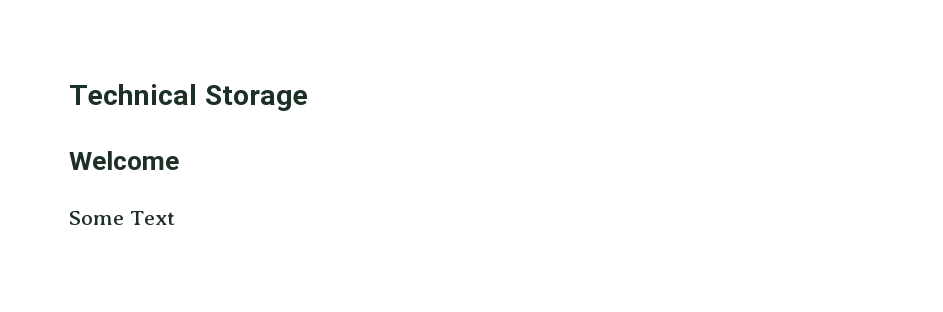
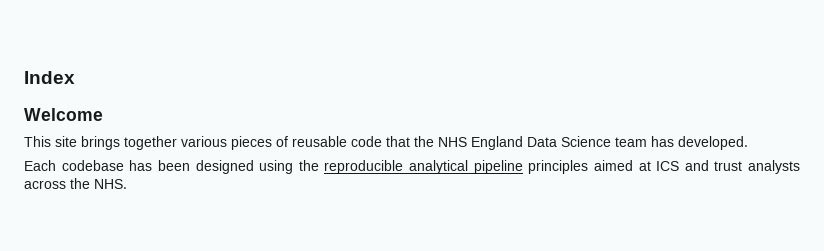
[69,84,308,111] Technical Storage -> [24,71,75,84] Index
[69,211,175,225] Some Text -> [24,136,748,150] [24,160,800,174] [24,178,127,189] This site brings together various pieces of reusable code that the NHS England Data Science team has developed. // Each codebase has been designed using the reproducible analytical pipeline principles aimed at ICS and trust analysts across the NHS.

